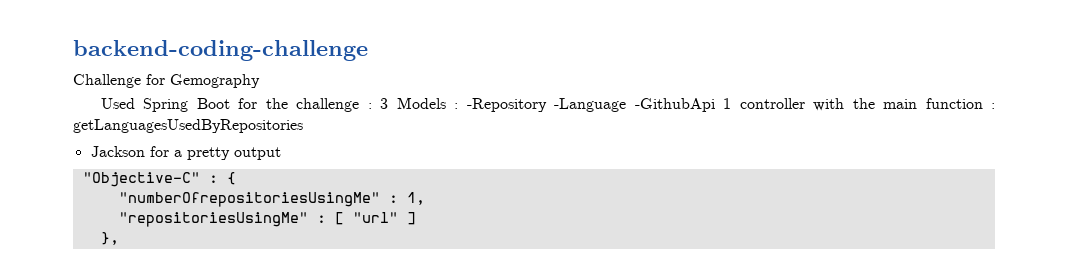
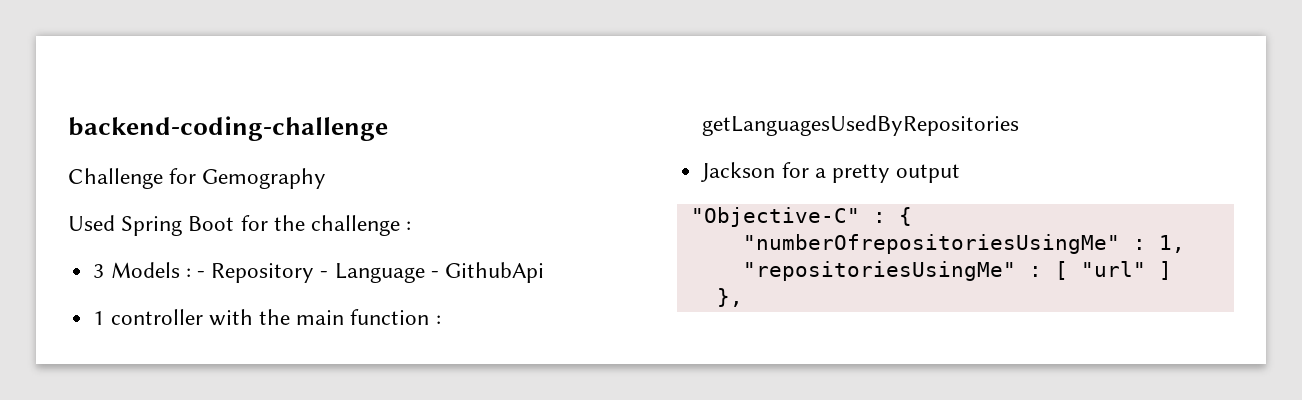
(372, 106) none -> (412, 226) //
[466,98,715,112] -Repository -Language -GithubApi -> [196,262,544,283] - Repository - Language - GithubApi //

